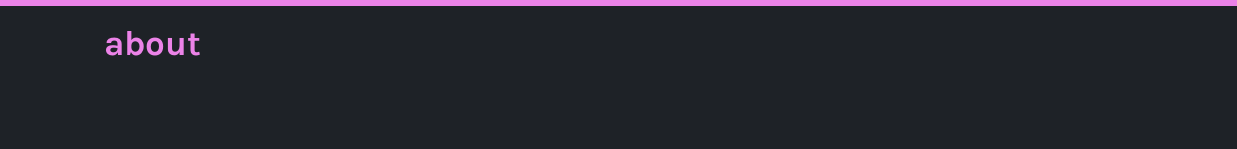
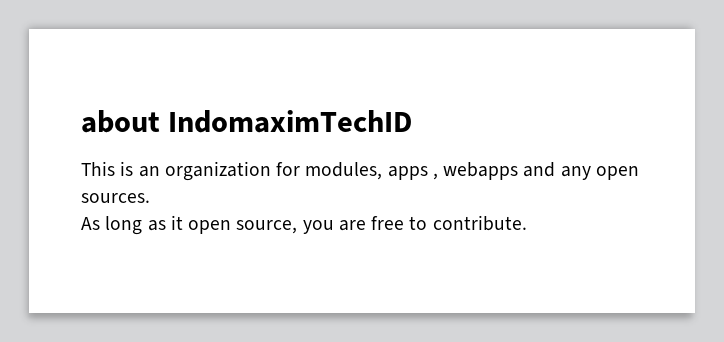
(201, 43) none -> [168,110,413,133] [81,161,639,181] [81,193,150,203] [81,215,527,235] IndomaximTechID // This is an organization for modules, apps , webapps and any open sources. // As long as it open source, you are free to contribute.

